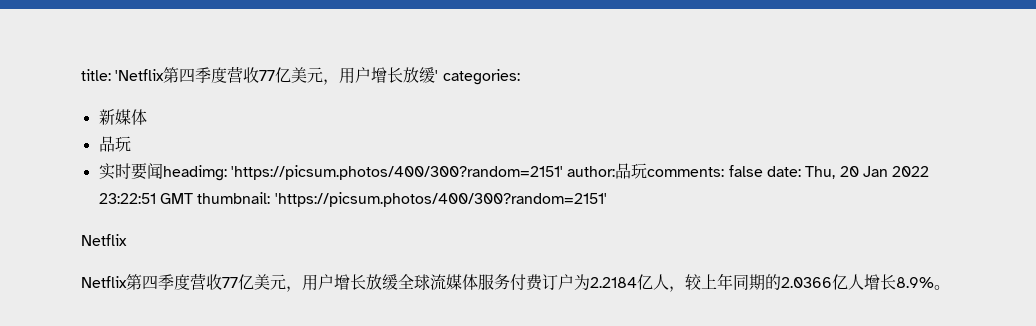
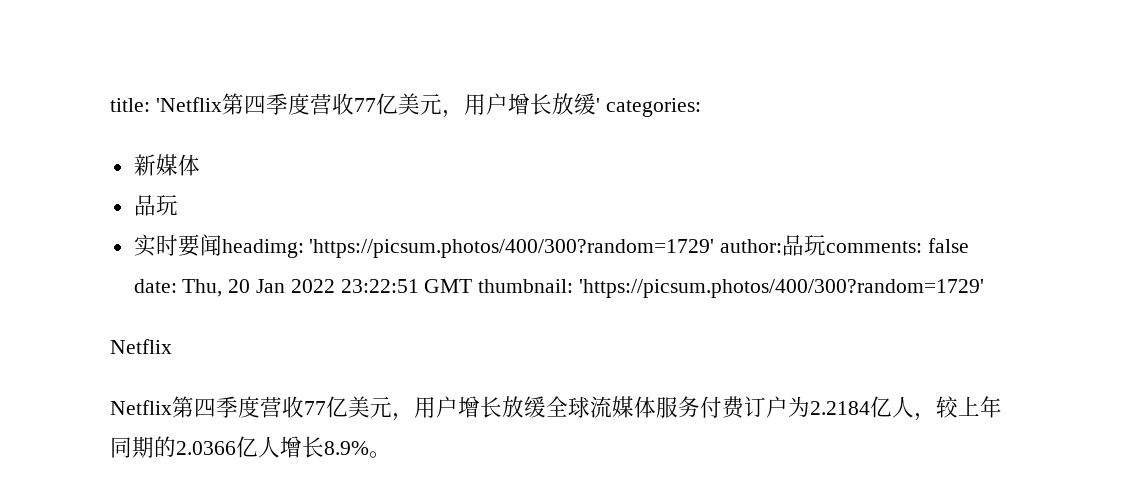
[230,165,563,180] 'https://picsum.photos/400/300?random=2151' -> [309,239,715,258] 'https://picsum.photos/400/300?random=1729'
[274,192,607,207] 'https://picsum.photos/400/300?random=2151' -> [579,279,985,298] 'https://picsum.photos/400/300?random=1729'

